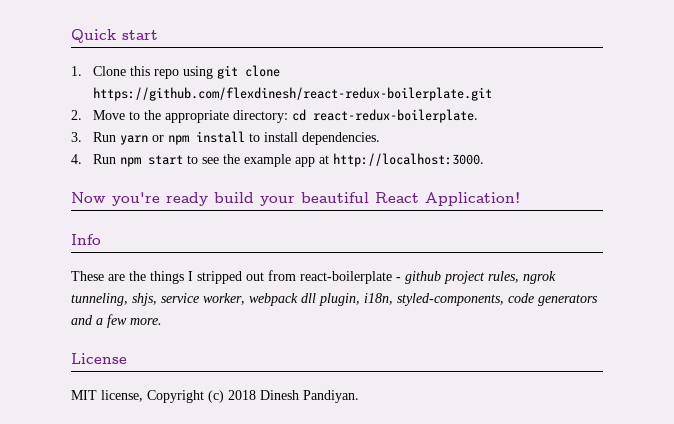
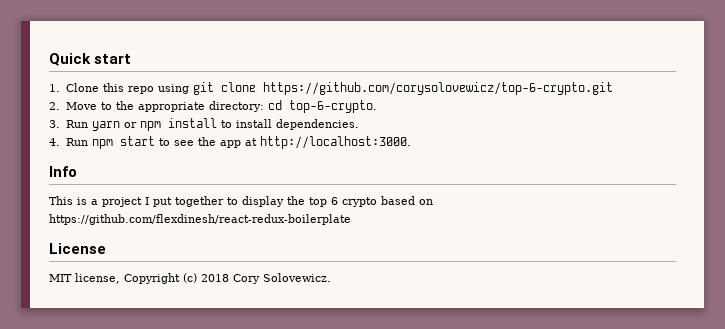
[92,87,492,101] https://github.com/flexdinesh/react-redux-boilerplate.git -> [262,82,613,95] https://github.com/corysolovewicz/top-6-crypto.git
[312,109,478,123] react-redux-boilerplate. -> [288,100,377,113] top-6-crypto.
[243,154,291,167] example -> (216, 141) none
[71,192,520,206] [71,234,101,245] [71,270,556,284] [71,293,598,306] [71,314,162,328] Now you're ready build your beautiful React Application! // Info // These are the things I stripped out from react-boilerplate - github project rules, ngrok tunneling, shjs, service worker, webpack dll plugin, i18n, styled-components, code generators and a few more. -> [49,166,77,177] [49,196,433,207] [49,214,351,225] Info // This is a project I put together to display the top 6 crypto based on https://github.com/flexdinesh/react-redux-boilerplate
[260,390,359,403] Dinesh Pandiyan. -> [233,273,331,284] Cory Solovewicz.

